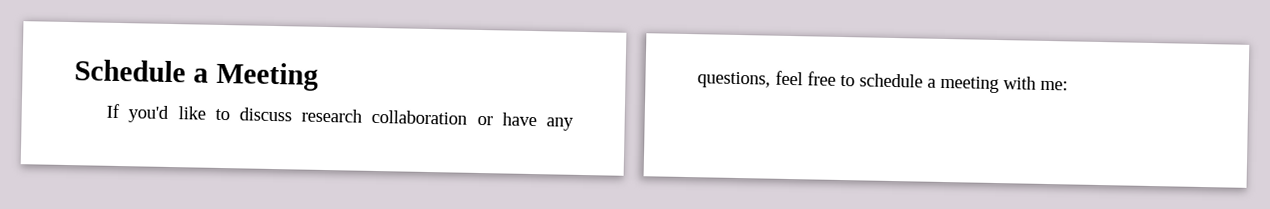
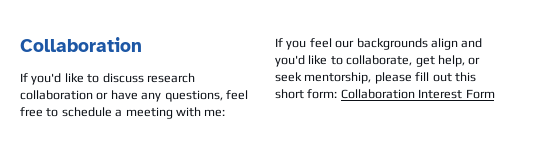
[74,59,319,91] Schedule a Meeting -> [20,37,142,52] Collaboration
(1068, 85) none -> [275,38,483,50] [275,55,481,67] [275,72,476,84] [275,89,495,99] // If you feel our backgrounds align and you'd like to collaborate, get help, or seek mentorship, please fill out this short form: Collaboration Interest Form

